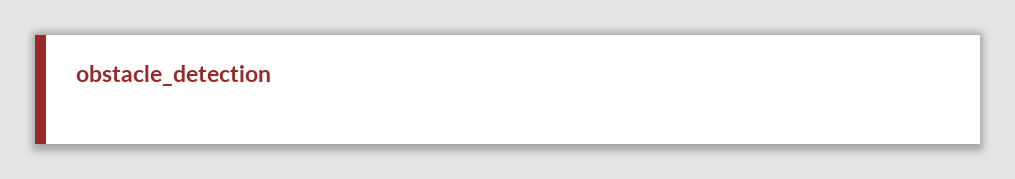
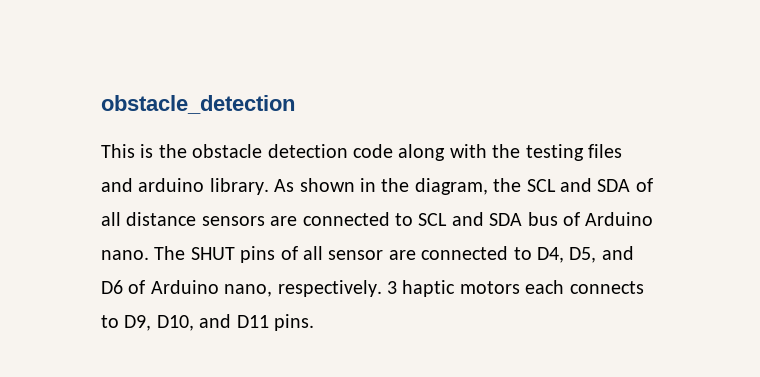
(271, 75) none -> [101,144,622,161] [101,178,653,195] [101,212,654,226] [101,246,634,263] [101,280,644,297] [101,314,314,331] // This is the obstacle detection code along with the testing files and arduino library. As shown in the diagram, the SCL and SDA of all distance sensors are connected to SCL and SDA bus of Arduino nano. The SHUT pins of all sensor are connected to D4, D5, and D6 of Arduino nano, respectively. 3 haptic motors each connects to D9, D10, and D11 pins.

